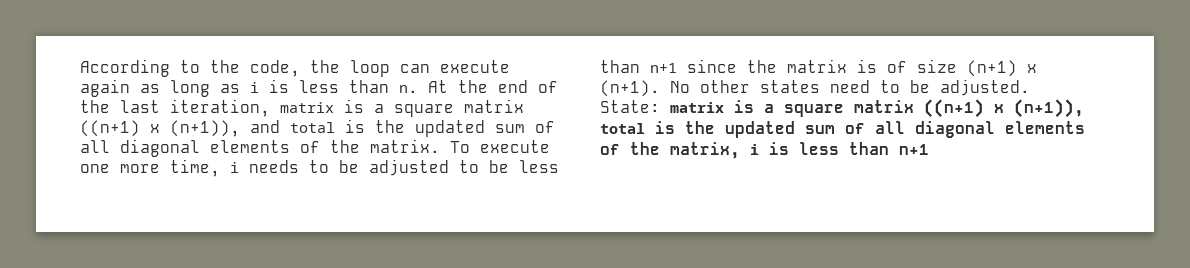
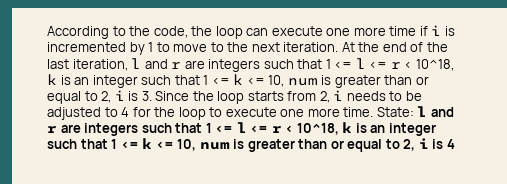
[80,79,418,97] again as long as i is less than n. -> [326,25,455,36] [47,42,339,55] one more time if i is incremented by 1 to move to the next iteration.
[280,99,524,117] [80,119,555,137] [80,139,550,157] [80,159,220,177] matrix is a square matrix ((n+1) x (n+1)), and total is the updated sum of all diagonal elements of the matrix. To execute one more time, -> [131,58,454,72] [47,74,429,88] [47,90,330,104] l and r are integers such that 1 <= l <= r < 10^18, k is an integer such that 1 <= k <= 10, num is greater than or equal to 2, i is 3. Since the loop starts from 2,
[489,160,559,173] [600,59,1037,77] [600,79,1030,97] [600,99,1084,118] [600,121,1085,138] [600,142,929,159] be less than n+1 since the matrix is of size (n+1) x (n+1). No other states need to be adjusted. State: matrix is a square matrix ((n+1) x (n+1)), total is the updated sum of all diagonal elements of the matrix, i is less than n+1 -> [121,106,454,120] [47,122,436,136] [47,138,455,152] 4 for the loop to execute one more time. State: l and r are integers such that 1 <= l <= r < 10^18, k is an integer such that 1 <= k <= 10, num is greater than or equal to 2, i is 4

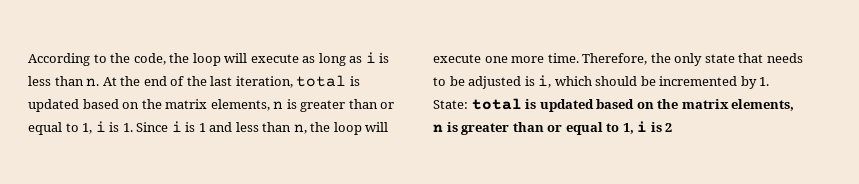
[246,25,455,36] [47,42,339,55] can execute one more time if i is incremented by 1 to move to the next iteration. -> [224,52,390,66] [28,76,100,86] will execute as long as i is less than n.
[131,58,454,72] [47,74,429,88] [47,90,422,104] [47,106,454,120] [47,122,436,136] [47,138,455,152] l and r are integers such that 1 <= l <= r < 10^18, k is an integer such that 1 <= k <= 10, num is greater than or equal to 2, i is 3. Since the loop starts from 2, i needs to be adjusted to 4 for the loop to execute one more time. State: l and r are integers such that 1 <= l <= r < 10^18, k is an integer such that 1 <= k <= 10, num is greater than or equal to 2, i is 4 -> [296,75,360,87] [28,99,395,112] [28,121,389,135] [433,53,803,66] [433,75,770,89] [433,98,795,112] [433,121,673,135] total is updated based on the matrix elements, n is greater than or equal to 1, i is 1. Since i is 1 and less than n, the loop will execute one more time. Therefore, the only state that needs to be adjusted is i, which should be incremented by 1. State: total is updated based on the matrix elements, n is greater than or equal to 1, i is 2

